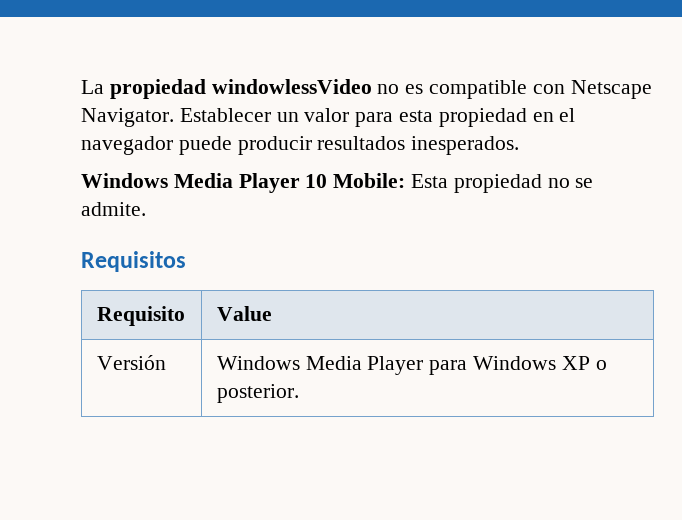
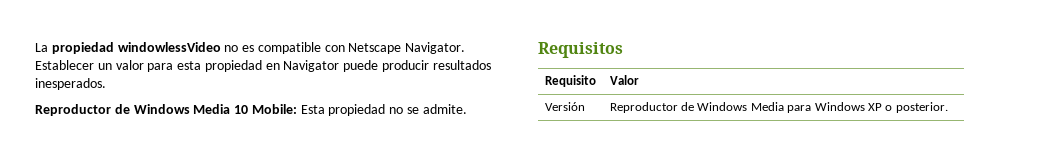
[559,108,576,122] [81,136,173,155] el navegador -> [283,60,340,72] Navigator
[81,173,300,193] Windows Media Player -> [35,104,231,116] Reproductor de Windows Media
[216,306,272,321] Value -> [609,75,639,85] Valor
[216,356,424,375] Windows Media Player -> [609,102,784,113] Reproductor de Windows Media

